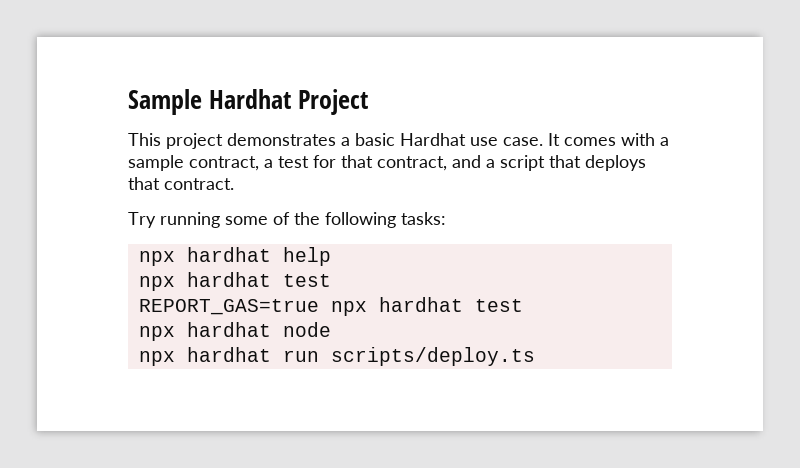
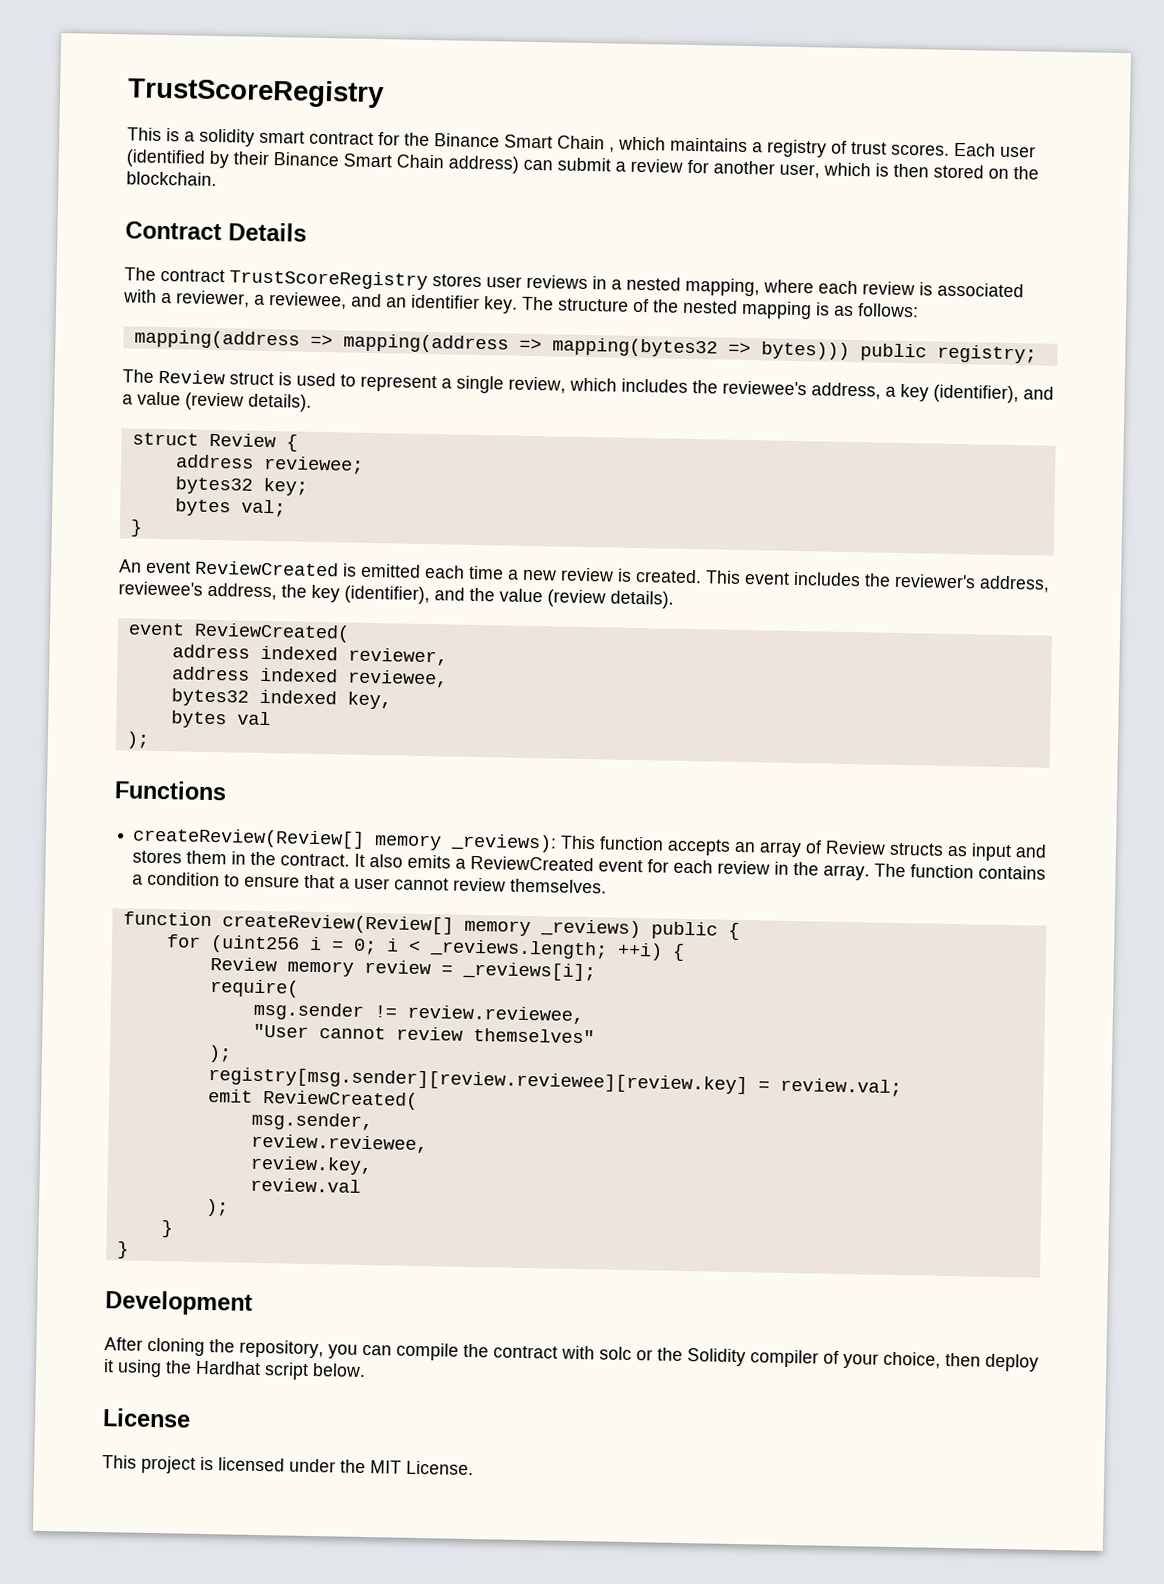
[128,89,368,115] [128,133,669,149] [128,155,646,171] [128,177,234,190] [128,212,446,228] [138,247,331,266] [138,272,331,291] [138,297,523,316] [138,322,331,341] [138,347,535,366] Sample Hardhat Project // This project demonstrates a basic Hardhat use case. It comes with a sample contract, a test for that contract, and a script that deploys that contract. // Try running some of the following tasks: // npx hardhat help // npx hardhat test // REPORT_GAS=true npx hardhat test // npx hardhat node // npx hardhat run scripts/deploy.ts -> [127,77,385,109] [127,127,1036,158] [126,149,1039,180] [126,171,217,187] [125,221,307,242] [124,267,1024,298] [123,289,919,320] [133,329,1037,364] [122,369,1054,404] [122,391,312,412] [131,432,298,452] [175,454,364,475] [174,476,308,496] [174,498,286,518] [129,519,143,537] [119,559,1050,593] [118,581,674,609] [127,622,350,643] [171,644,448,666] [171,666,448,688] [170,688,392,710] [170,710,271,729] [125,731,150,749] [114,780,227,801] [132,827,1048,862] [132,850,1047,881] [132,871,608,894] [122,911,740,940] [166,934,685,961] [209,957,596,982] [209,979,299,998] [252,1001,584,1025] [252,1023,595,1044] [207,1044,232,1063] [207,1066,902,1098] [207,1088,418,1110] [250,1111,373,1132] [250,1133,428,1154] [249,1155,373,1176] [249,1177,361,1193] [204,1198,229,1217] [160,1220,173,1238] [116,1241,129,1259] [105,1290,253,1316] [104,1337,1039,1372] [103,1359,366,1380] [102,1408,191,1428] [102,1455,474,1476] TrustScoreRegistry // This is a solidity smart contract for the Binance Smart Chain , which maintains a registry of trust scores. Each user (identified by their Binance Smart Chain address) can submit a review for another user, which is then stored on the blockchain. // Contract Details // The contract TrustScoreRegistry stores user reviews in a nested mapping, where each review is associated with a reviewer, a reviewee, and an identifier key. The structure of the nested mapping is as follows: // mapping(address => mapping(address => mapping(bytes32 => bytes))) public registry; // The Review struct is used to represent a single review, which includes the reviewee's address, a key (identifier), and a value (review details). // struct Review { // address reviewee; // bytes32 key; // bytes val; // } // An event ReviewCreated is emitted each time a new review is created. This event includes the reviewer's address, reviewee's address, the key (identifier), and the value (review details). // event ReviewCreated( // address indexed reviewer, // address indexed reviewee, // bytes32 indexed key, // bytes val // ); // Functions // createReview(Review[] memory _reviews): This function accepts an array of Review structs as input and stores them in the contract. It also emits a ReviewCreated event for each review in the array. The function contains a condition to ensure that a user cannot review themselves. // function createReview(Review[] memory _reviews) public { // for (uint256 i = 0; i < _reviews.length; ++i) { // Review memory review = _reviews[i]; // require( // msg.sender != review.reviewee, // "User cannot review themselves" // ); // registry[msg.sender][review.reviewee][review.key] = review.val; // emit ReviewCreated( // msg.sender, // review.reviewee, // review.key, // review.val // ); // } // } // Development // After cloning the repository, you can compile the contract with solc or the Solidity compiler of your choice, then deploy it using the Hardhat script below. // License // This project is licensed under the MIT License.

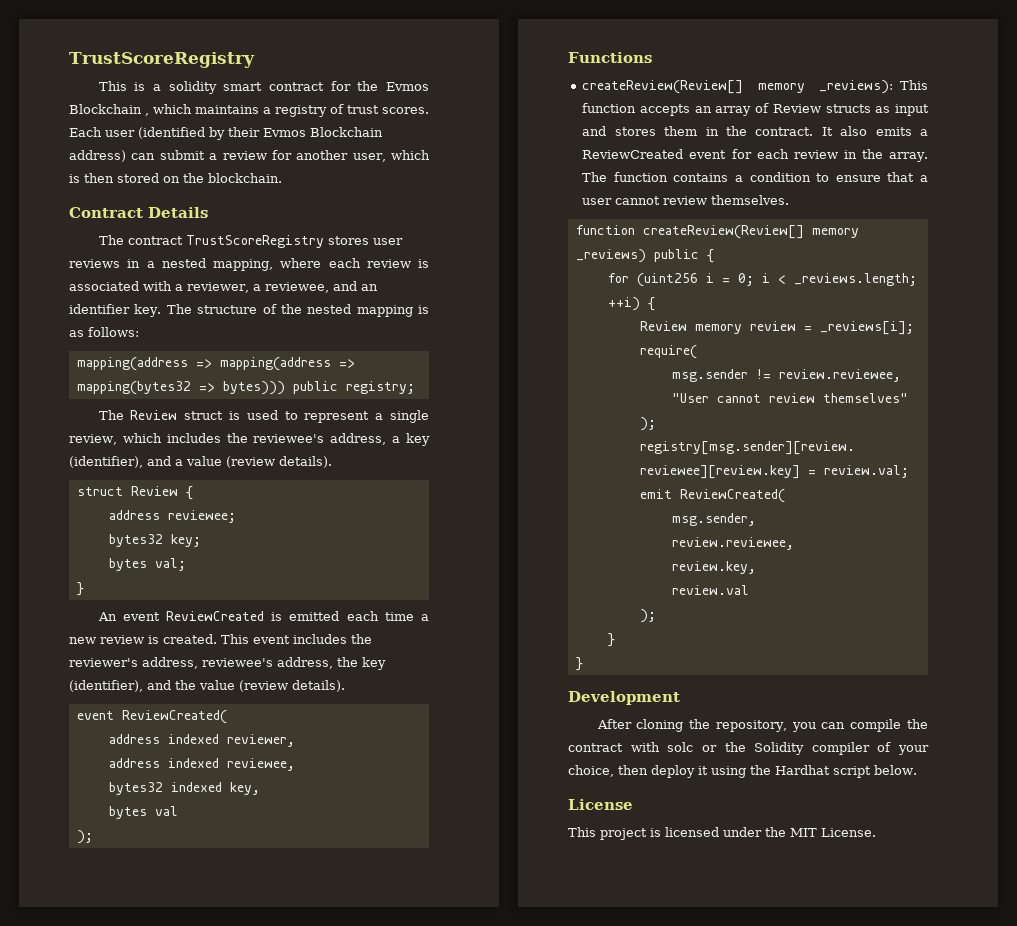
[434,133,605,150] Binance Smart Chain -> [386,82,429,91] [69,104,142,114] Evmos Blockchain
[273,152,444,169] Binance Smart Chain -> [263,127,383,137] Evmos Blockchain

